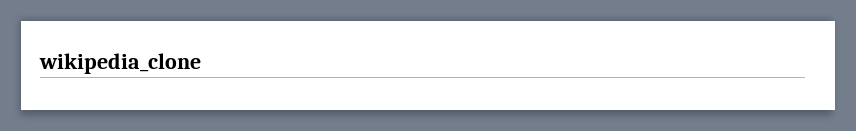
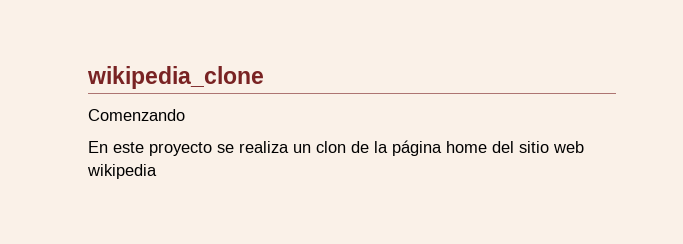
(201, 63) none -> [88,109,185,121] [88,140,584,156] [87,164,157,179] // Comenzando // En este proyecto se realiza un clon de la página home del sitio web wikipedia

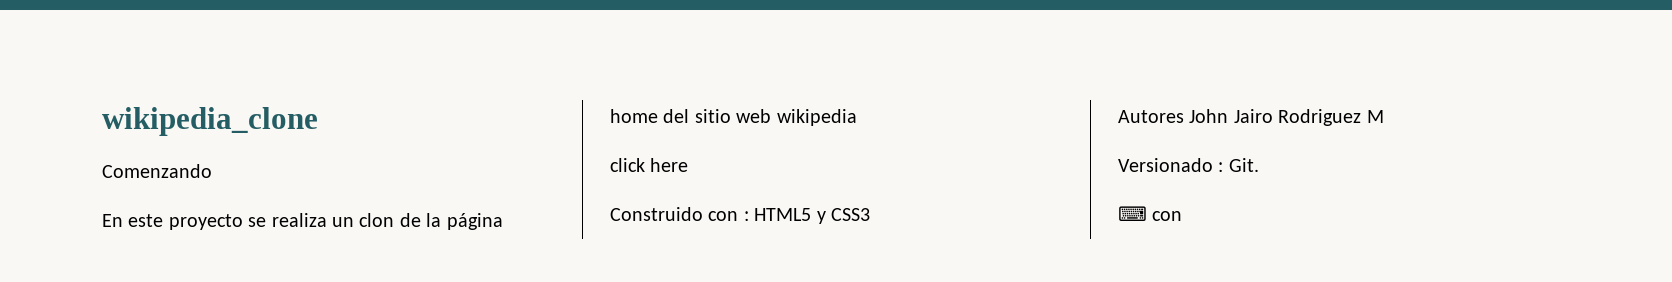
(157, 171) none -> [610,158,689,172] [610,207,870,224] [1118,109,1384,126] [1118,158,1259,172] [1118,206,1183,221] // click here // Construido con : HTML5 y CSS3 // Autores John Jairo Rodriguez M // Versionado : Git. // ⌨ con

